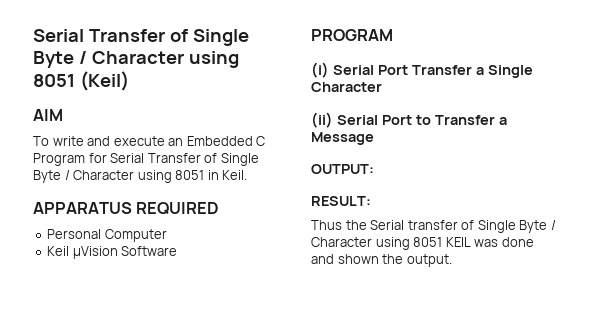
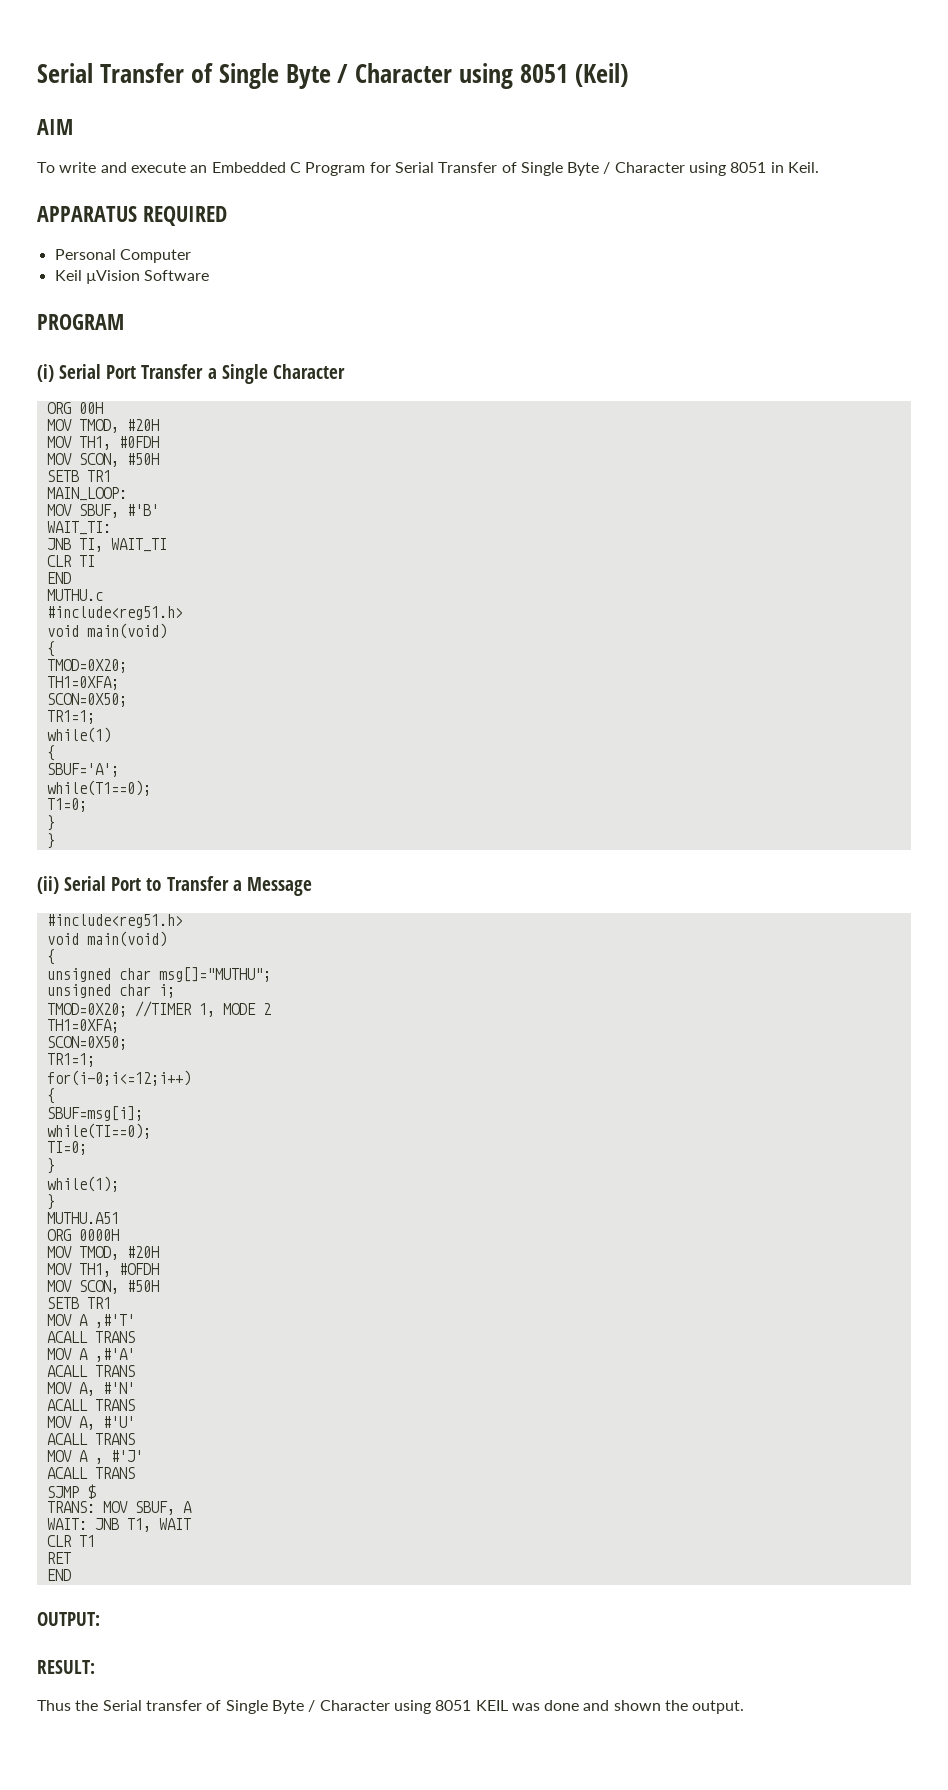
(382, 87) none -> [46,402,103,414] [46,419,159,433] [46,436,159,450] [46,453,159,467] [46,470,111,482] [46,487,127,501] [46,504,159,518] [46,521,111,535] [46,538,167,552] [46,555,95,567] [46,572,71,584] [46,589,103,601] [46,606,183,620] [46,623,167,639] [46,641,55,657] [46,659,127,673] [46,676,119,690] [46,693,127,707] [46,710,95,724] [46,727,111,743] [46,745,55,761] [46,763,119,777] [46,780,151,796] [46,798,87,812] [46,815,55,831] [46,833,55,849] // ORG 00H // MOV TMOD, #20H // MOV TH1, #0FDH // MOV SCON, #50H // SETB TR1 // MAIN_LOOP: // MOV SBUF, #'B' // WAIT_TI: // JNB TI, WAIT_TI // CLR TI // END // MUTHU.c // #include<reg51.h> // void main(void) // { // TMOD=0X20; // TH1=0XFA; // SCON=0X50; // TR1=1; // while(1) // { // SBUF='A'; // while(T1==0); // T1=0; // } // }
(374, 138) none -> [46,914,183,928] [46,931,167,947] [46,949,55,965] [46,967,271,982] [46,984,175,998] [46,1001,271,1017] [46,1019,119,1033] [46,1036,127,1050] [46,1053,95,1067] [46,1070,191,1086] [46,1088,55,1104] [46,1106,143,1121] [46,1123,151,1139] [46,1141,87,1155] [46,1158,55,1174] [46,1176,119,1192] [46,1194,55,1210] [46,1212,119,1224] [46,1229,119,1241] [46,1246,159,1260] [46,1263,159,1277] [46,1280,159,1294] [46,1297,111,1309] [46,1314,135,1328] [46,1331,135,1343] [46,1348,135,1362] [46,1365,135,1377] [46,1382,135,1396] [46,1399,135,1411] [46,1416,135,1430] [46,1433,135,1445] [46,1450,143,1464] [46,1467,135,1479] [46,1484,96,1499] [46,1501,192,1515] [46,1518,191,1532] [46,1535,95,1547] [46,1552,71,1564] [46,1569,71,1581] // #include<reg51.h> // void main(void) // { // unsigned char msg[]="MUTHU"; // unsigned char i; // TMOD=0X20; //TIMER 1, MODE 2 // TH1=0XFA; // SCON=0X50; // TR1=1; // for(i-0;i<=12;i++) // { // SBUF=msg[i]; // while(TI==0); // TI=0; // } // while(1); // } // MUTHU.A51 // ORG 0000H // MOV TMOD, #20H // MOV TH1, #OFDH // MOV SCON, #50H // SETB TR1 // MOV A ,#'T' // ACALL TRANS // MOV A ,#'A' // ACALL TRANS // MOV A, #'N' // ACALL TRANS // MOV A, #'U' // ACALL TRANS // MOV A , #'J' // ACALL TRANS // SJMP $ // TRANS: MOV SBUF, A // WAIT: JNB T1, WAIT // CLR T1 // RET // END

